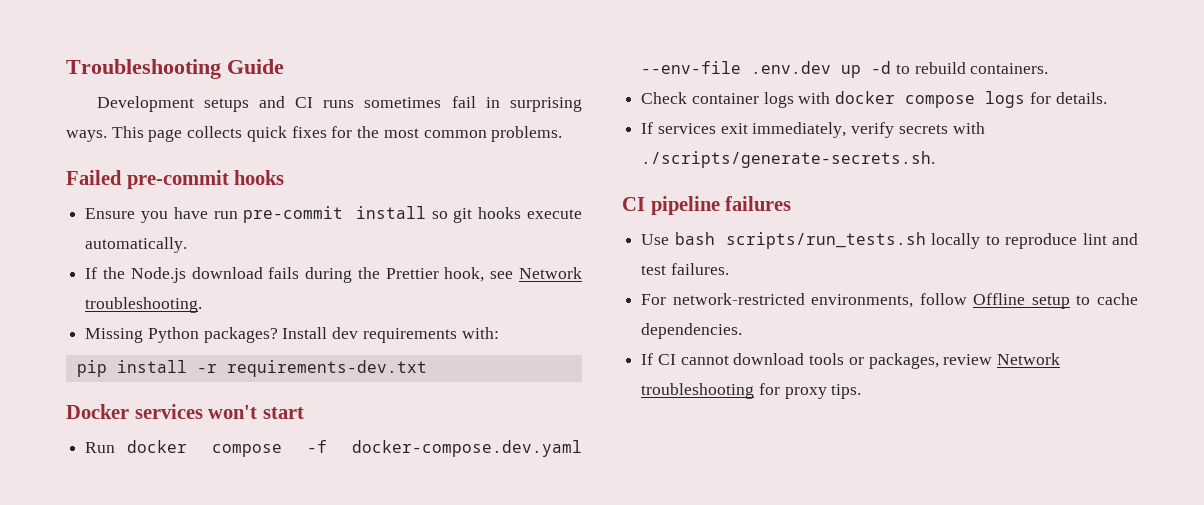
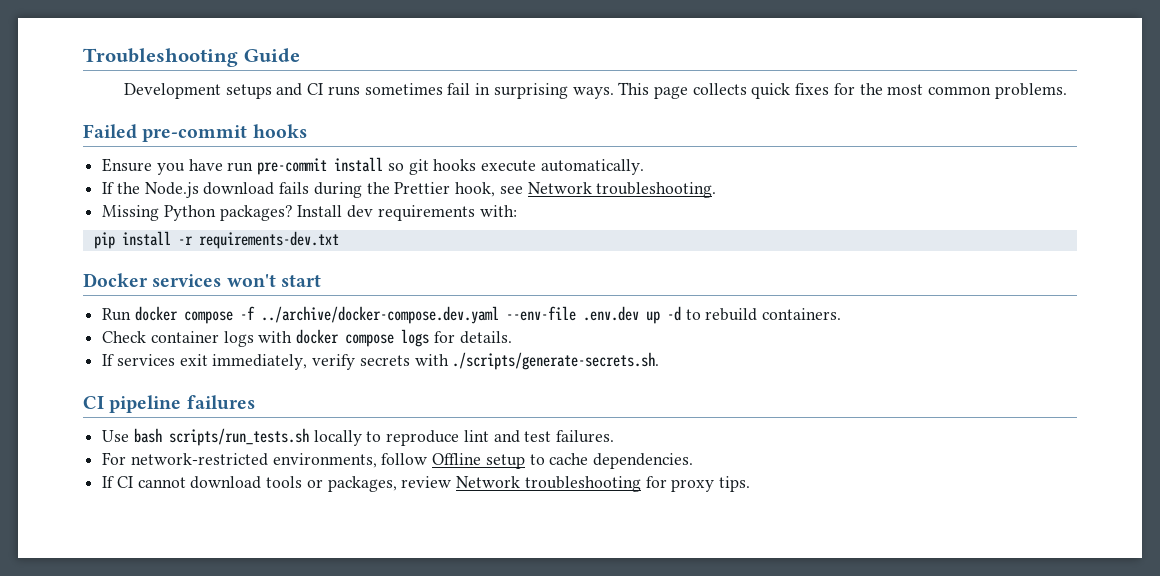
[352,440,582,457] docker-compose.dev.yaml -> [260,306,499,324] ../archive/docker-compose.dev.yaml

